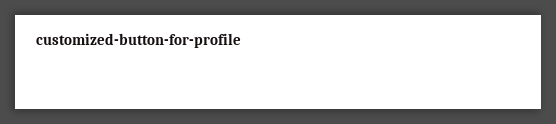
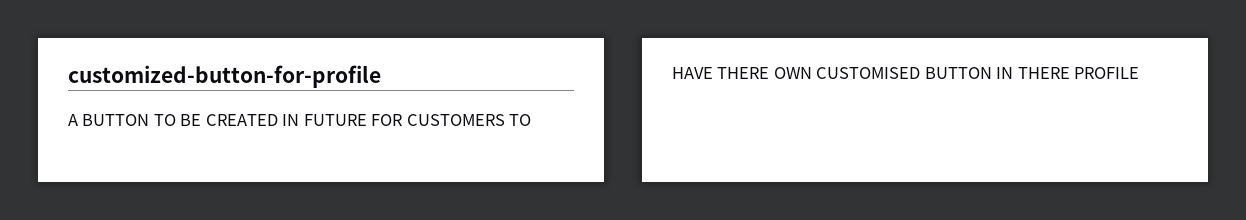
(241, 40) none -> [68,114,532,126] [672,67,1140,79] // A BUTTON TO BE CREATED IN FUTURE FOR CUSTOMERS TO HAVE THERE OWN CUSTOMISED BUTTON IN THERE PROFILE

